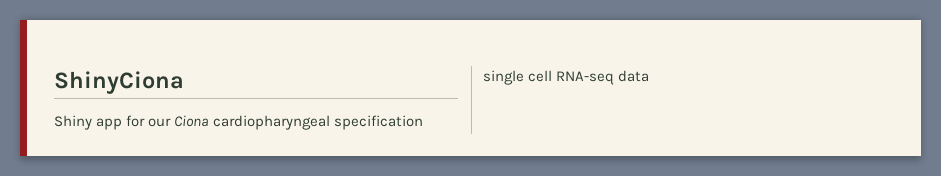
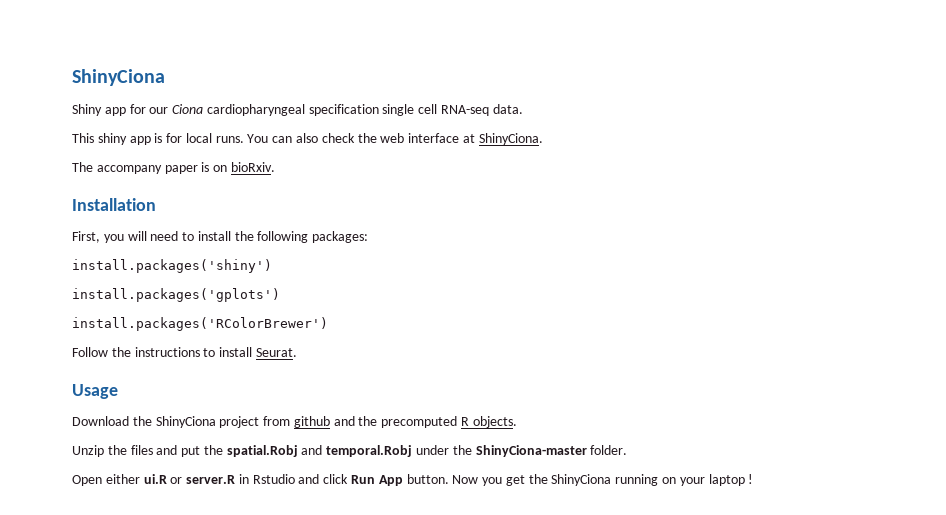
[618,70,650,82] data -> [492,104,523,114] [72,133,543,145] [72,162,275,174] [72,198,156,211] [72,231,369,243] [72,259,272,273] [72,288,280,302] [72,317,328,331] [72,347,297,357] [72,384,118,399] [72,416,517,428] [72,445,628,457] [72,474,754,486] data. // This shiny app is for local runs. You can also check the web interface at ShinyCiona. // The accompany paper is on bioRxiv. // Installation // First, you will need to install the following packages: // install.packages('shiny') // install.packages('gplots') // install.packages('RColorBrewer') // Follow the instructions to install Seurat. // Usage // Download the ShinyCiona project from github and the precomputed R objects. // Unzip the files and put the spatial.Robj and temporal.Robj under the ShinyCiona-master folder. // Open either ui.R or server.R in Rstudio and click Run App button. Now you get the ShinyCiona running on your laptop !

